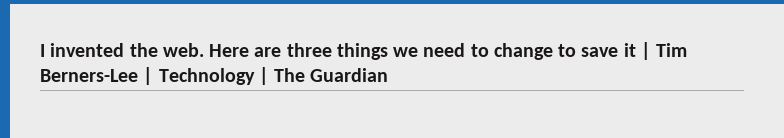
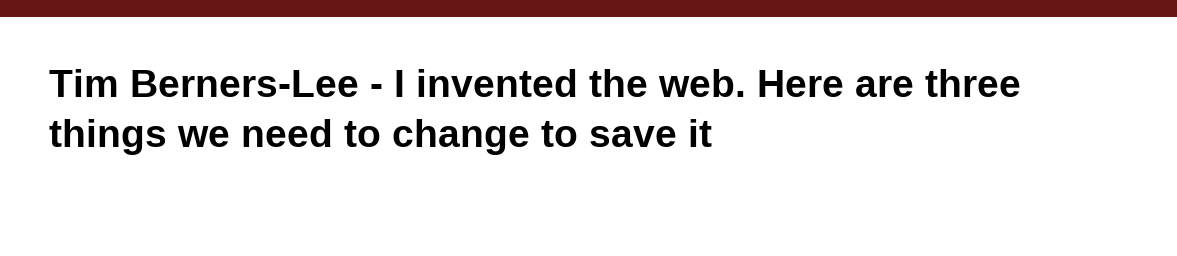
(40, 50) none -> [49,69,383,97] Tim Berners-Lee -
[640,42,688,60] [40,67,389,85] | Tim Berners-Lee | Technology | The Guardian -> (712, 133) none

